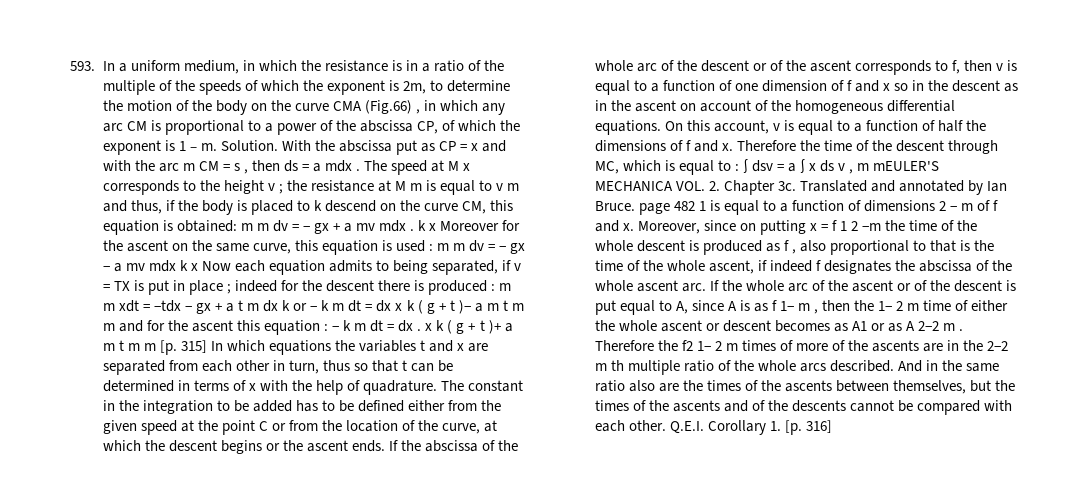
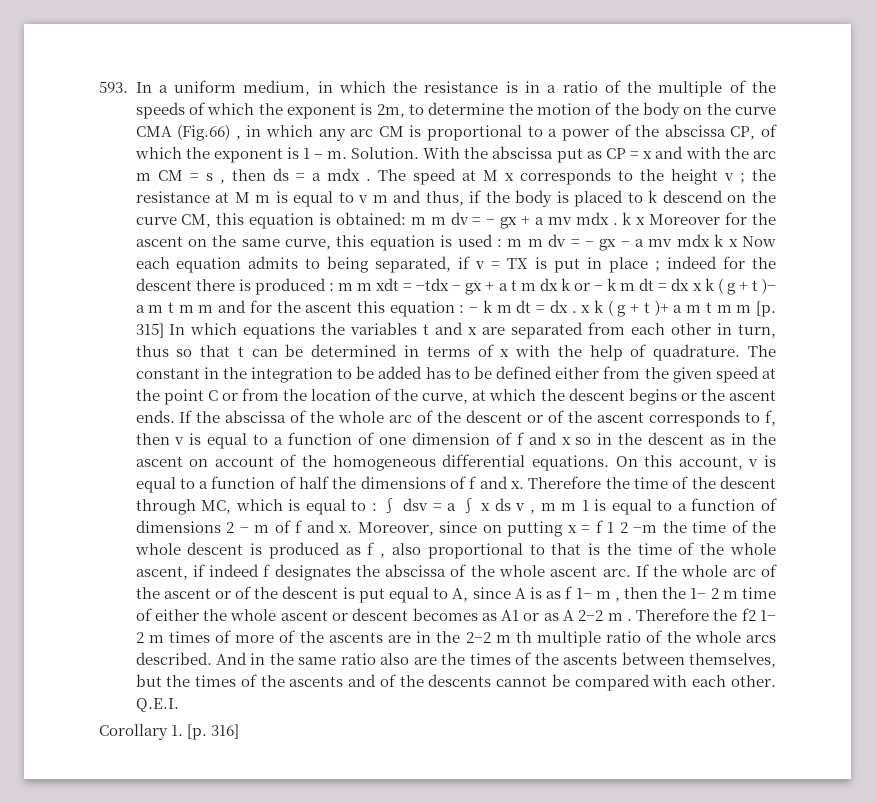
[873,161,940,171] [594,180,1007,195] [594,201,695,215] mEULER'S MECHANICA VOL. 2. Chapter 3c. Translated and annotated by Ian Bruce. page 482 -> [561,503,577,511] m
(704, 427) none -> (179, 705) //

